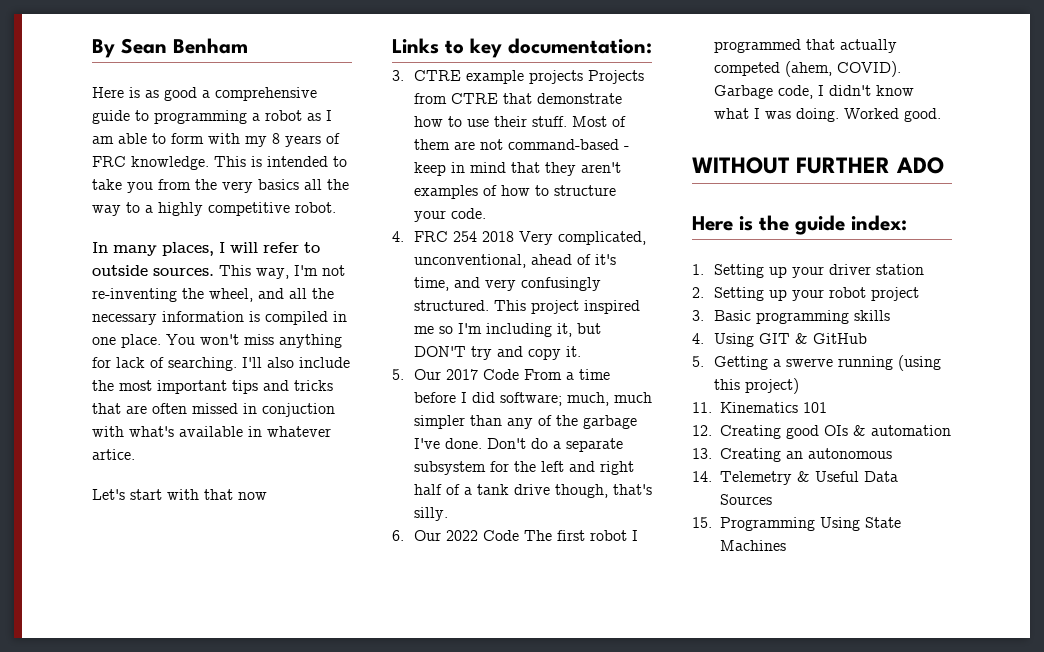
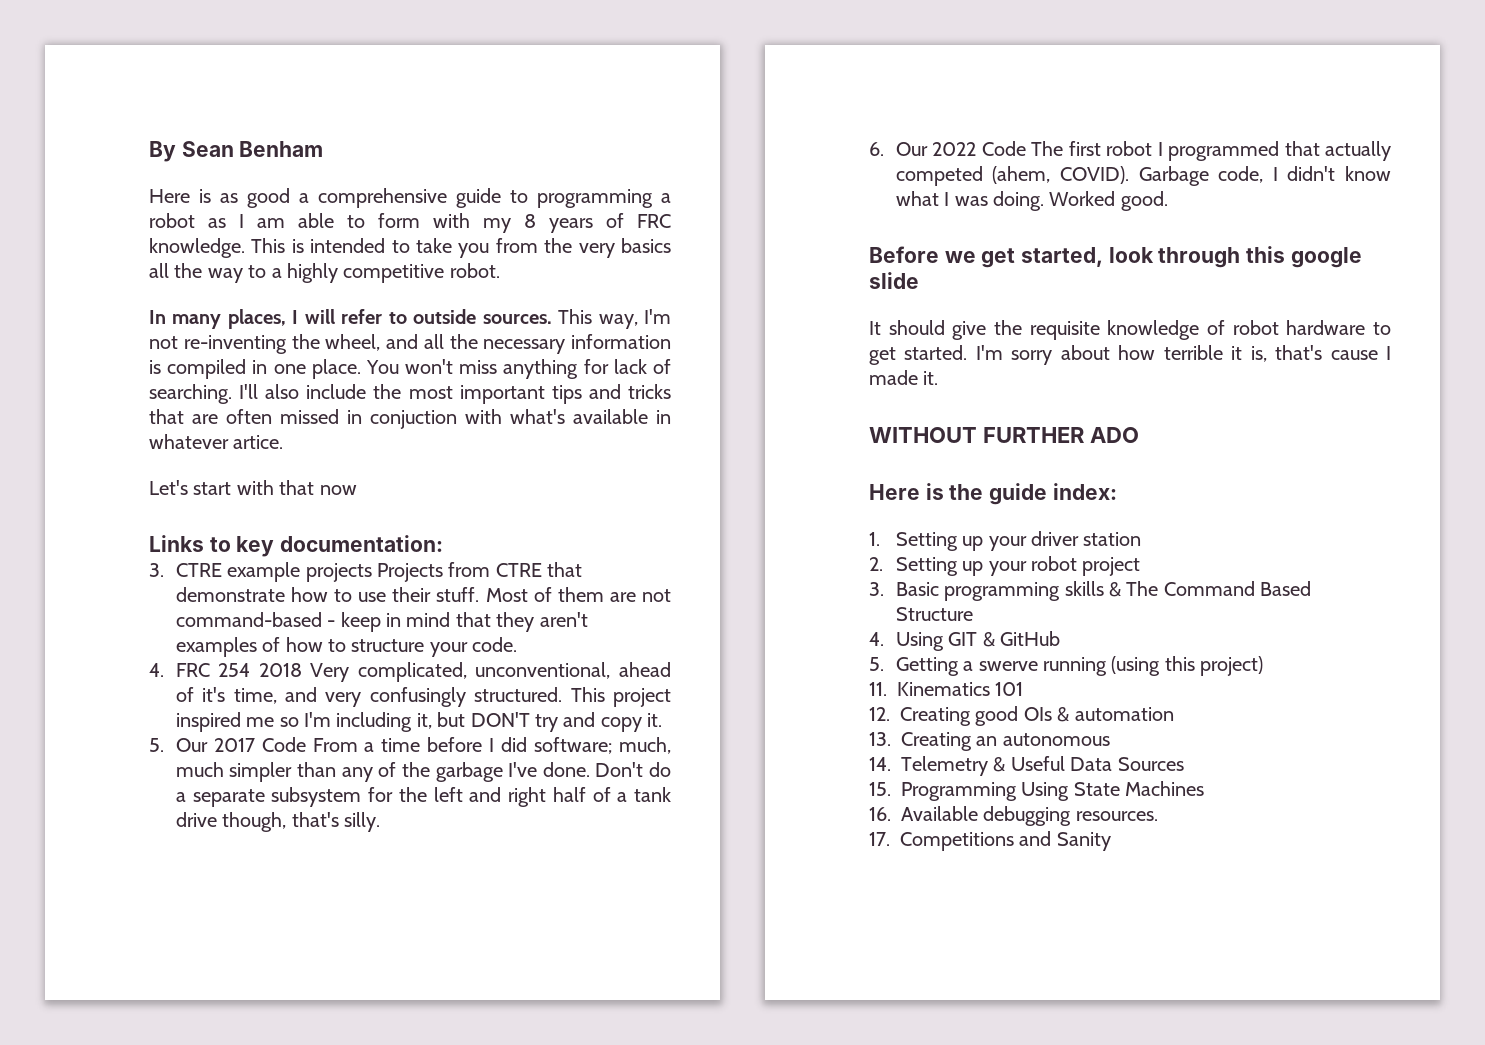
(941, 115) none -> [869,246,1362,268] [869,272,919,289] [869,320,1391,340] [869,345,1391,365] [869,370,939,385] // Before we get started, look through this google slide // It should give the requisite knowledge of robot hardware to get started. I'm sorry about how terrible it is, that's cause I made it.
(890, 315) none -> [1108,581,1312,597] [895,607,973,621] & The Command Based Structure
(786, 545) none -> [869,806,1158,826] [869,831,1111,851] // 16. Available debugging resources. // 17. Competitions and Sanity

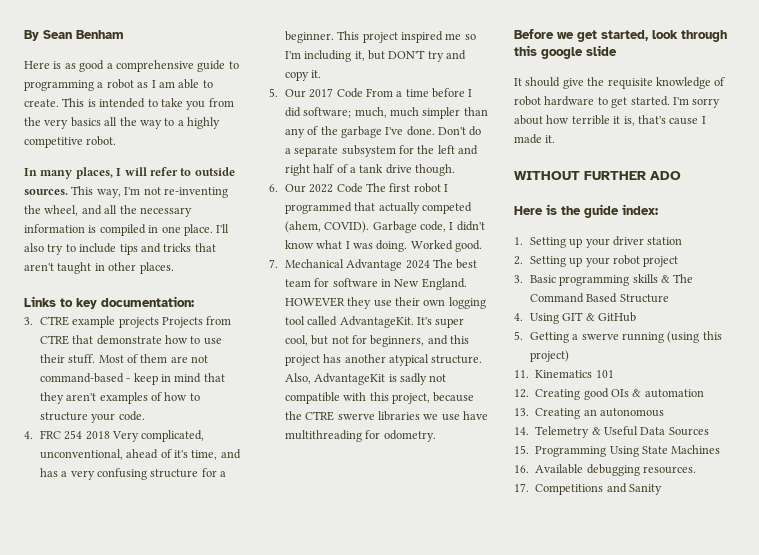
[378,213,671,233] [149,238,245,258] form with my 8 years of FRC knowledge. -> [24,99,59,107] create.
[365,359,671,379] [149,384,671,404] [149,409,671,429] [149,434,284,449] [149,480,357,495] You won't miss anything for lack of searching. I'll also include the most important tips and tricks that are often missed in conjuction with what's available in whatever artice. // Let's start with that now -> [216,224,230,233] [24,243,216,255] [24,262,174,274] I'll also try to include tips and tricks that aren't taught in other places.
[325,687,563,707] very confusingly structured. -> [39,468,227,480] [284,31,334,43] has a very confusing structure for a beginner.
[222,812,380,832] though, that's silly. -> [415,164,456,176] though.
(1168, 201) none -> [269,259,478,271] [284,278,467,290] [284,297,486,309] [284,316,465,328] [284,335,470,347] [284,354,483,366] [284,373,447,385] [284,392,475,404] [284,411,489,421] [284,430,436,442] // 7. Mechanical Advantage 2024 The best team for software in New England. HOWEVER they use their own logging tool called AdvantageKit. It's super cool, but not for beginners, and this project has another atypical structure. Also, AdvantageKit is sadly not compatible with this project, because the CTRE swerve libraries we use have multithreading for odometry.

